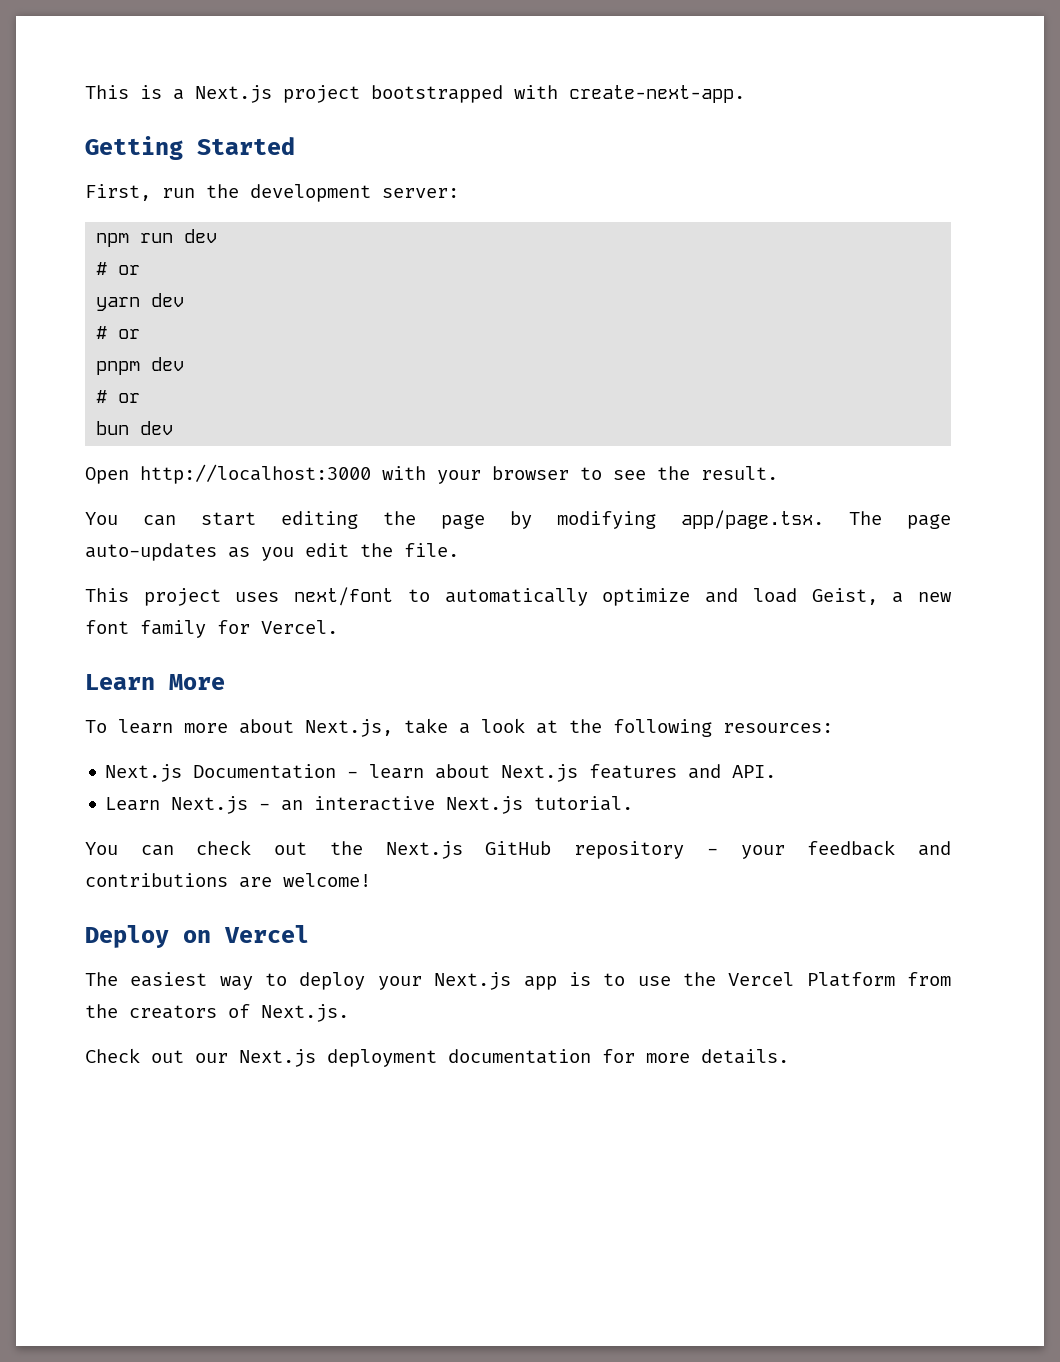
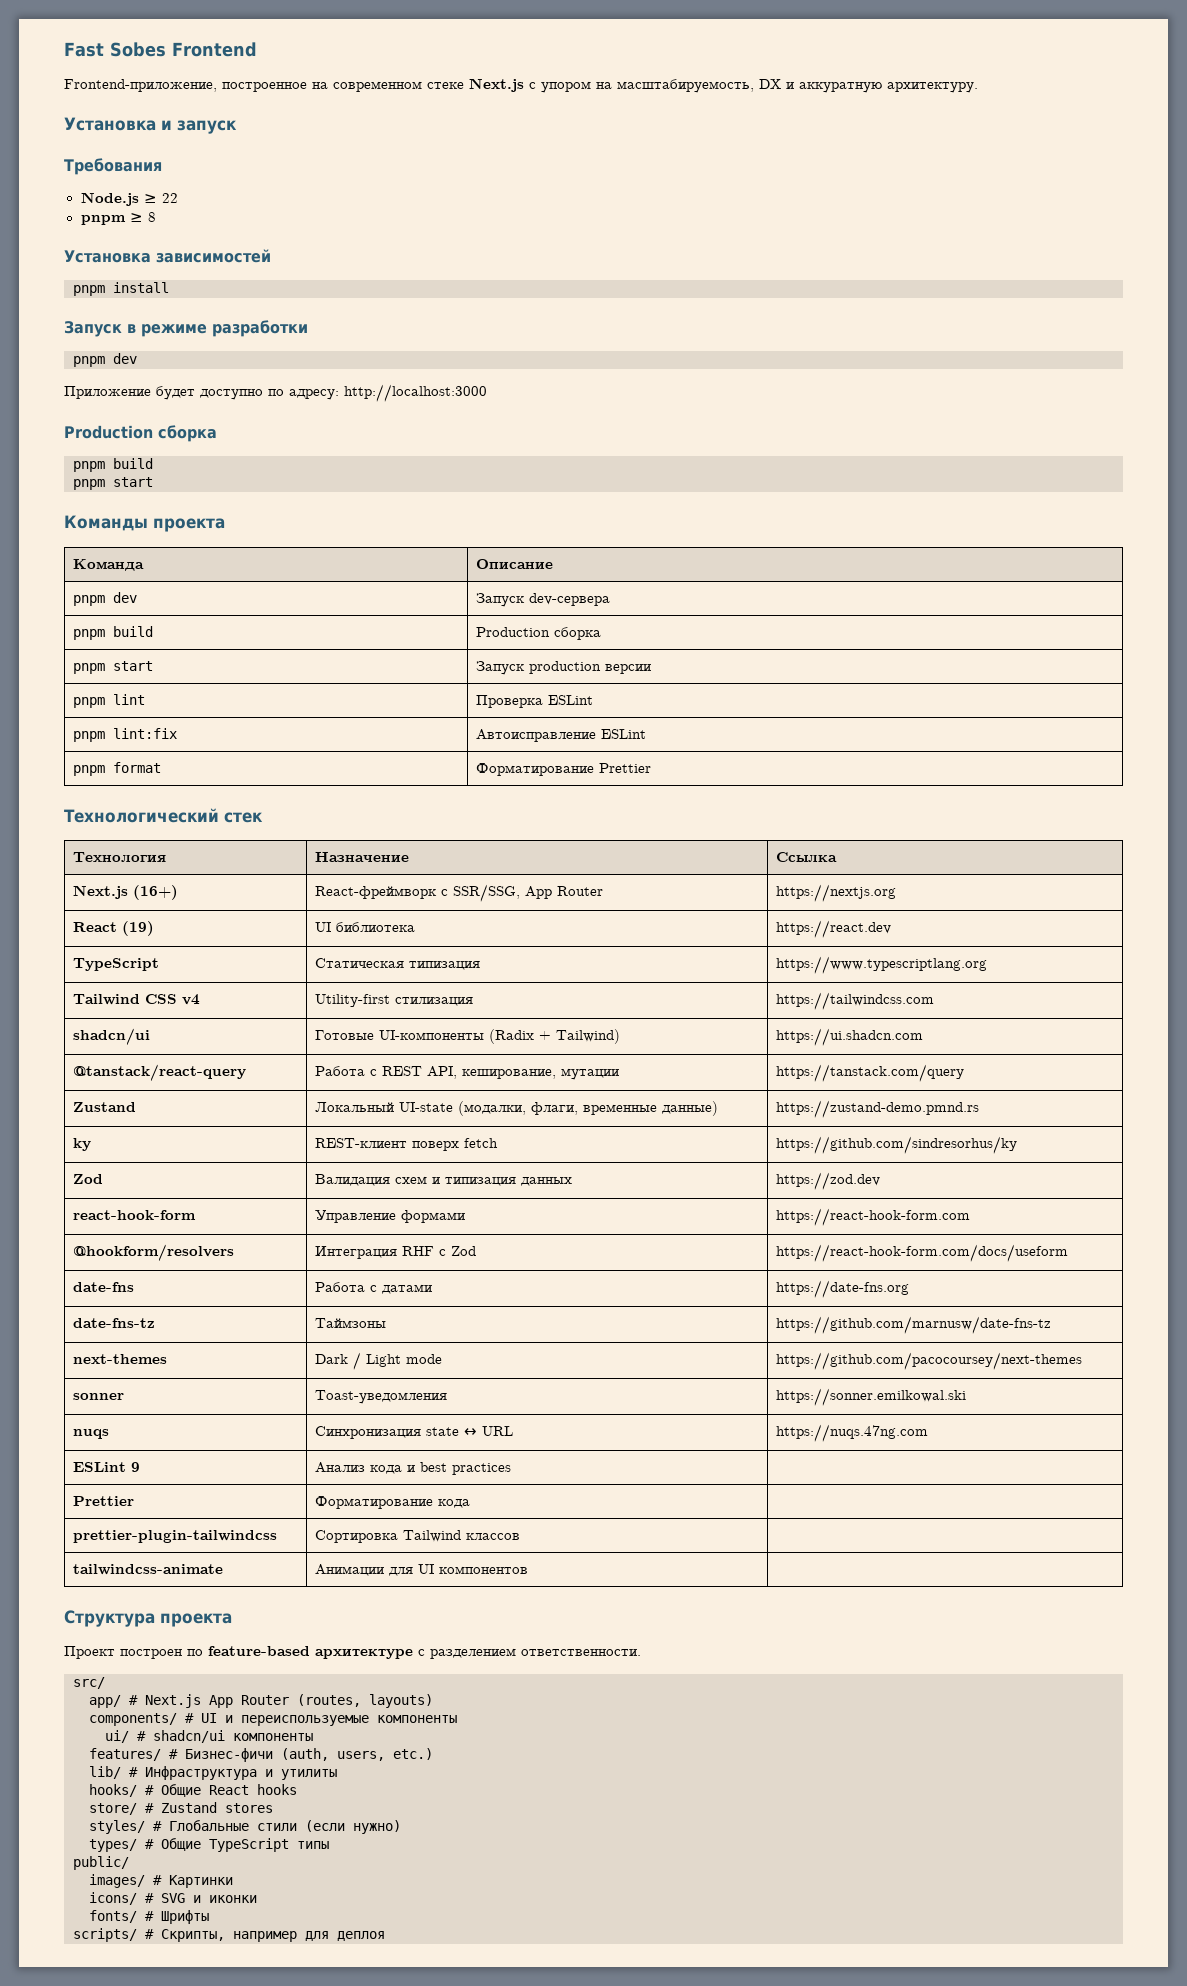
[85,85,745,103] [85,136,295,160] [85,184,459,202] [96,229,218,247] [96,262,141,275] [96,293,185,311] [96,326,141,339] [96,357,185,375] [96,390,141,403] [96,421,174,435] [85,464,778,484] [85,510,951,529] [85,543,459,561] [85,587,953,606] [85,620,338,638] [85,674,225,690] [85,718,833,737] [105,764,777,782] [105,796,634,814] [85,840,952,859] [85,873,371,888] [85,925,309,948] [85,972,952,990] [85,1004,349,1022] [85,1048,789,1067] This is a Next.js project bootstrapped with create-next-app. // Getting Started // First, run the development server: // npm run dev // # or // yarn dev // # or // pnpm dev // # or // bun dev // Open http://localhost:3000 with your browser to see the result. // You can start editing the page by modifying app/page.tsx. The page auto-updates as you edit the file. // This project uses next/font to automatically optimize and load Geist, a new font family for Vercel. // Learn More // To learn more about Next.js, take a look at the following resources: // Next.js Documentation - learn about Next.js features and API. // Learn Next.js - an interactive Next.js tutorial. // You can check out the Next.js GitHub repository - your feedback and contributions are welcome! // Deploy on Vercel // The easiest way to deploy your Next.js app is to use the Vercel Platform from the creators of Next.js. // Check out our Next.js deployment documentation for more details. -> [64,42,257,57] [64,78,978,93] [64,117,237,134] [64,158,162,175] [80,192,178,206] [80,212,156,225] [64,249,271,263] [73,282,169,296] [64,320,308,337] [73,353,137,367] [64,384,487,402] [64,425,217,442] [73,458,153,472] [73,477,153,490] [64,515,225,532] [72,559,144,571] [475,559,553,569] [72,592,137,606] [475,593,610,607] [72,626,153,640] [475,627,601,640] [72,661,153,674] [475,661,651,675] [72,694,145,708] [475,695,593,708] [72,728,177,742] [475,729,646,742] [72,762,161,776] [475,763,651,776] [64,808,263,823] [72,852,166,863] [314,851,409,862] [775,852,837,862] [72,885,178,900] [314,884,603,902] [775,884,896,902] [72,921,154,936] [314,922,415,932] [775,920,891,938] [72,958,159,971] [314,958,480,970] [775,956,987,974] [72,994,200,1005] [314,994,473,1007] [775,992,934,1010] [72,1028,150,1045] [314,1029,620,1044] [775,1028,923,1046] [72,1064,246,1081] [314,1066,619,1080] [775,1064,964,1082] [72,1102,136,1112] [314,1101,718,1116] [775,1100,979,1118] [72,1138,91,1151] [314,1138,498,1151] [775,1136,1017,1154] [72,1174,103,1184] [314,1174,572,1186] [775,1172,880,1190] [72,1210,196,1220] [314,1210,465,1223] [775,1208,970,1226] [72,1244,234,1261] [314,1246,476,1259] [775,1244,1068,1262] [72,1282,134,1292] [314,1282,432,1294] [775,1280,909,1298] [72,1318,155,1328] [314,1318,386,1328] [775,1316,1051,1334] [72,1354,167,1364] [314,1352,442,1370] [775,1352,1082,1370] [72,1393,124,1400] [314,1390,447,1404] [775,1388,966,1406] [72,1429,109,1439] [314,1426,513,1439] [775,1424,928,1442] [72,1462,140,1472] [314,1462,511,1475] [72,1496,134,1506] [314,1496,470,1509] [72,1530,277,1543] [314,1530,520,1543] [72,1564,223,1575] [314,1564,528,1576] [64,1610,232,1627] [64,1646,641,1659] [73,1677,105,1689] [89,1694,433,1708] [89,1713,457,1726] [105,1730,313,1743] [89,1748,433,1762] [89,1766,337,1780] [89,1784,297,1797] [89,1802,273,1815] [89,1820,401,1834] [89,1838,329,1852] [73,1856,129,1870] [89,1874,233,1888] [89,1892,257,1905] [89,1910,209,1924] [73,1928,385,1942] Fast Sobes Frontend // Frontend-приложение, построенное на современном стеке Next.js с упором на масштабируемость, DX и аккуратную архитектуру. // Установка и запуск // Требования // Node.js ≥ 22 // pnpm ≥ 8 // Установка зависимостей // pnpm install // Запуск в режиме разработки // pnpm dev // Приложение будет доступно по адресу: http://localhost:3000 // Production сборка // pnpm build // pnpm start // Команды проекта // Команда | Описание // pnpm dev | Запуск dev-сервера // pnpm build | Production сборка // pnpm start | Запуск production версии // pnpm lint | Проверка ESLint // pnpm lint:fix | Автоисправление ESLint // pnpm format | Форматирование Prettier // Технологический стек // Технология | Назначение | Ссылка // Next.js (16+) | React-фреймворк с SSR/SSG, App Router | https://nextjs.org // React (19) | UI библиотека | https://react.dev // TypeScript | Статическая типизация | https://www.typescriptlang.org // Tailwind CSS v4 | Utility-first стилизация | https://tailwindcss.com // shadcn/ui | Готовые UI-компоненты (Radix + Tailwind) | https://ui.shadcn.com // @tanstack/react-query | Работа с REST API, кеширование, мутации | https://tanstack.com/query // Zustand | Локальный UI-state (модалки, флаги, временные данные) | https://zustand-demo.pmnd.rs // ky | REST-клиент поверх fetch | https://github.com/sindresorhus/ky // Zod | Валидация схем и типизация данных | https://zod.dev // react-hook-form | Управление формами | https://react-hook-form.com // @hookform/resolvers | Интеграция RHF с Zod | https://react-hook-form.com/docs/useform // date-fns | Работа с датами | https://date-fns.org // date-fns-tz | Таймзоны | https://github.com/marnusw/date-fns-tz // next-themes | Dark / Light mode | https://github.com/pacocoursey/next-themes // sonner | Toast-уведомления | https://sonner.emilkowal.ski // nuqs | Синхронизация state ↔ URL | https://nuqs.47ng.com // ESLint 9 | Анализ кода и best practices | // Prettier | Форматирование кода | // prettier-plugin-tailwindcss | Сортировка Tailwind классов | // tailwindcss-animate | Анимации для UI компонентов | // Структура проекта // Проект построен по feature-based архитектуре с разделением ответственности. // src/ // app/ # Next.js App Router (routes, layouts) // components/ # UI и переиспользуемые компоненты // ui/ # shadcn/ui компоненты // features/ # Бизнес-фичи (auth, users, etc.) // lib/ # Инфраструктура и утилиты // hooks/ # Общие React hooks // store/ # Zustand stores // styles/ # Глобальные стили (если нужно) // types/ # Общие TypeScript типы // public/ // images/ # Картинки // icons/ # SVG и иконки // fonts/ # Шрифты // scripts/ # Скрипты, например для деплоя

